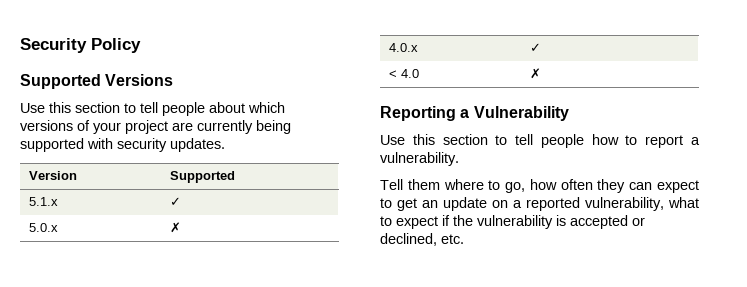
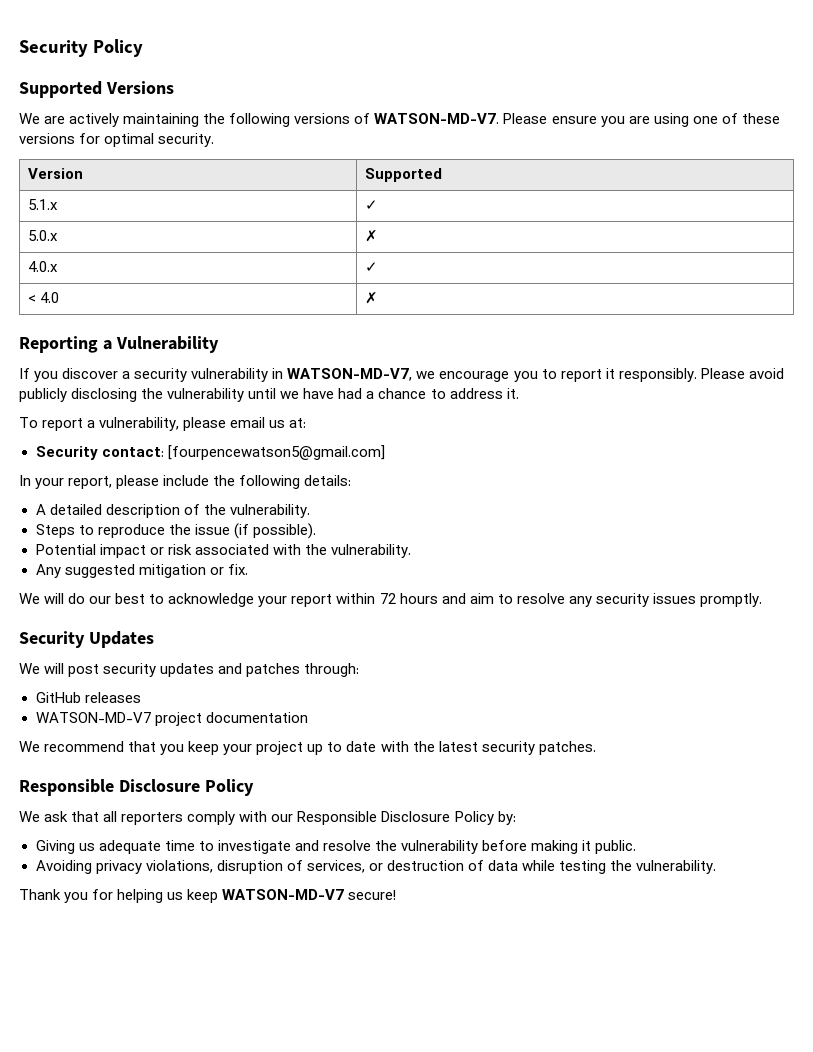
[20,102,285,116] [20,120,291,134] [20,138,225,152] Use this section to tell people about which versions of your project are currently being supported with security updates. -> [19,113,780,127] [19,133,215,147] We are actively maintaining the following versions of WATSON-MD-V7. Please ensure you are using one of these versions for optimal security.
[380,134,700,148] [380,152,459,166] [380,179,699,193] [380,197,699,211] [380,215,645,229] [380,233,464,246] Use this section to tell people how to report a vulnerability. // Tell them where to go, how often they can expect to get an update on a reported vulnerability, what to expect if the vulnerability is accepted or declined, etc. -> [19,368,784,382] [19,388,519,402] [19,417,307,431] [35,445,385,460] [19,475,352,489] [35,504,310,518] [35,523,316,539] [35,544,411,558] [35,564,248,578] [19,593,762,607] [19,631,154,648] [19,663,360,677] [35,692,141,703] [35,712,308,726] [19,741,596,755] [19,779,254,796] [19,811,516,825] [35,840,637,854] [35,860,717,874] [19,889,397,903] If you discover a security vulnerability in WATSON-MD-V7, we encourage you to report it responsibly. Please avoid publicly disclosing the vulnerability until we have had a chance to address it. // To report a vulnerability, please email us at: // Security contact: [fourpencewatson5@gmail.com] // In your report, please include the following details: // A detailed description of the vulnerability. // Steps to reproduce the issue (if possible). // Potential impact or risk associated with the vulnerability. // Any suggested mitigation or fix. // We will do our best to acknowledge your report within 72 hours and aim to resolve any security issues promptly. // Security Updates // We will post security updates and patches through: // GitHub releases // WATSON-MD-V7 project documentation // We recommend that you keep your project up to date with the latest security patches. // Responsible Disclosure Policy // We ask that all reporters comply with our Responsible Disclosure Policy by: // Giving us adequate time to investigate and resolve the vulnerability before making it public. // Avoiding privacy violations, disruption of services, or destruction of data while testing the vulnerability. // Thank you for helping us keep WATSON-MD-V7 secure!

